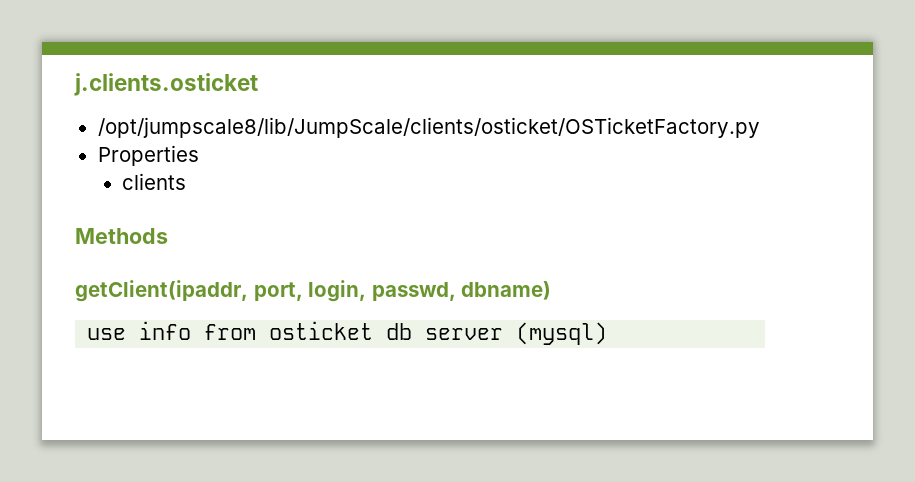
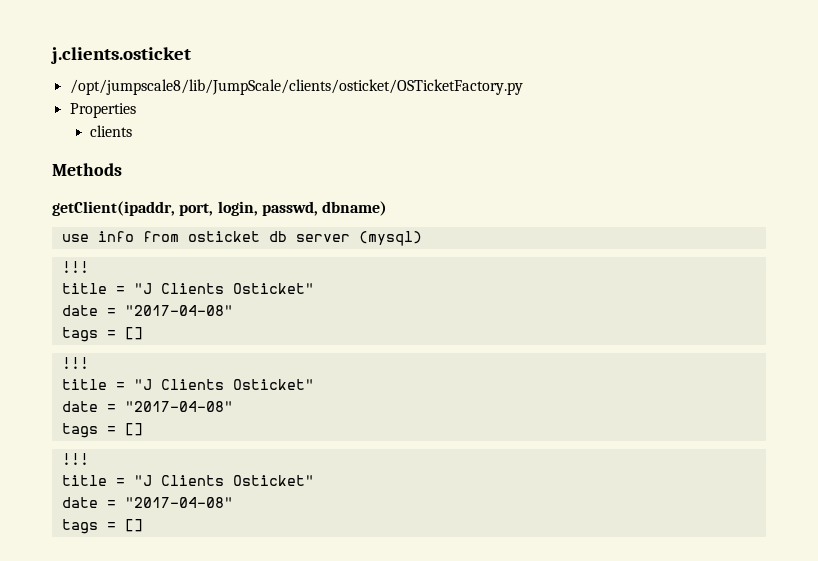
(608, 333) none -> [61,261,89,273] [61,283,314,294] [61,305,233,316] [61,327,143,342] [61,357,89,369] [61,379,314,390] [61,401,233,412] [61,423,143,438] [61,453,89,465] [61,475,314,486] [61,497,233,508] [61,519,143,534] // !!! // title = "J Clients Osticket" // date = "2017-04-08" // tags = [] // !!! // title = "J Clients Osticket" // date = "2017-04-08" // tags = [] // !!! // title = "J Clients Osticket" // date = "2017-04-08" // tags = []

